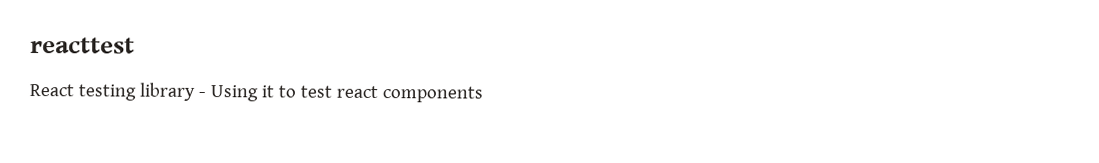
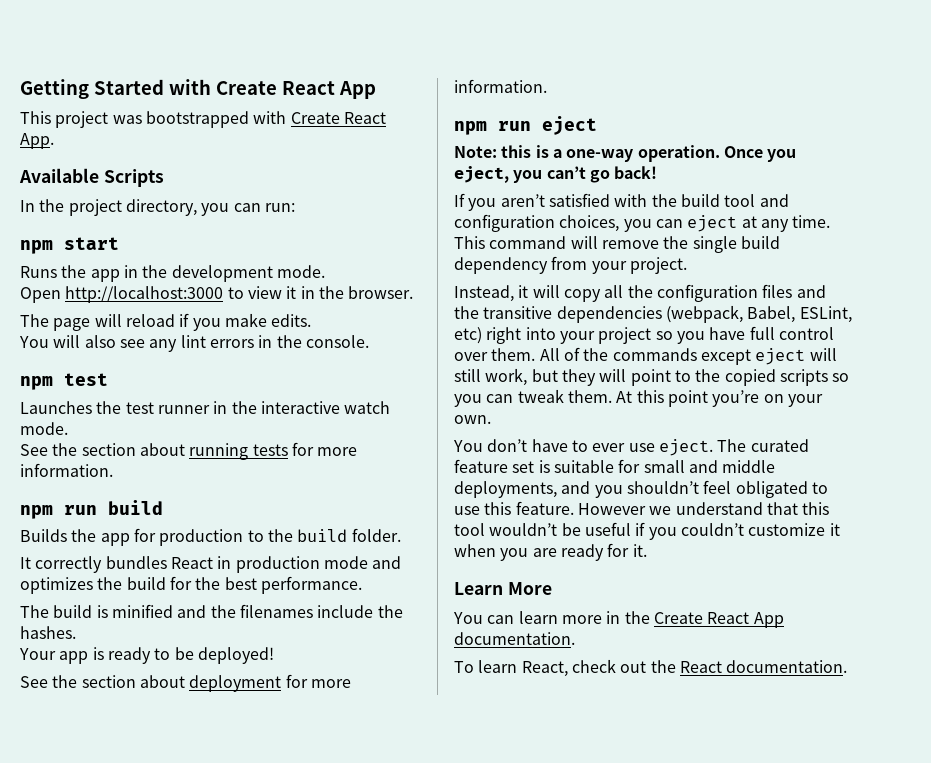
[30,37,135,54] [29,82,483,103] reacttest // React testing library - Using it to test react components -> [20,79,376,99] [20,111,386,128] [20,133,54,149] [19,168,164,187] [20,199,295,216] [20,237,119,254] [20,265,325,282] [20,286,414,303] [20,313,312,331] [19,335,369,352] [20,373,108,390] [20,401,391,414] [20,422,68,435] [20,442,358,460] [20,463,113,477] [20,500,163,519] [20,528,401,546] [20,556,402,573] [20,576,362,594] [20,604,403,618] [20,626,76,639] [19,647,274,664] [20,674,351,692] [454,79,547,93] [454,116,597,135] [454,145,797,162] [454,166,658,183] [454,193,789,211] [454,214,831,232] [454,236,780,253] [454,256,687,274] [454,284,826,302] [454,305,852,323] [454,326,834,344] [454,347,837,365] [454,368,850,386] [454,389,823,407] [454,415,491,424] [453,439,809,456] [454,459,776,473] [454,480,828,498] [454,501,830,515] [454,522,840,540] [454,543,647,561] [454,582,552,595] [453,611,784,628] [454,632,575,645] [454,659,848,677] Getting Started with Create React App // This project was bootstrapped with Create React App. // Available Scripts // In the project directory, you can run: // npm start // Runs the app in the development mode. // Open http://localhost:3000 to view it in the browser. // The page will reload if you make edits. // You will also see any lint errors in the console. // npm test // Launches the test runner in the interactive watch mode. // See the section about running tests for more information. // npm run build // Builds the app for production to the build folder. // It correctly bundles React in production mode and optimizes the build for the best performance. // The build is minified and the filenames include the hashes. // Your app is ready to be deployed! // See the section about deployment for more information. // npm run eject // Note: this is a one-way operation. Once you eject, you can’t go back! // If you aren’t satisfied with the build tool and configuration choices, you can eject at any time. This command will remove the single build dependency from your project. // Instead, it will copy all the configuration files and the transitive dependencies (webpack, Babel, ESLint, etc) right into your project so you have full control over them. All of the commands except eject will still work, but they will point to the copied scripts so you can tweak them. At this point you’re on your own. // You don’t have to ever use eject. The curated feature set is suitable for small and middle deployments, and you shouldn’t feel obligated to use this feature. However we understand that this tool wouldn’t be useful if you couldn’t customize it when you are ready for it. // Learn More // You can learn more in the Create React App documentation. // To learn React, check out the React documentation.

